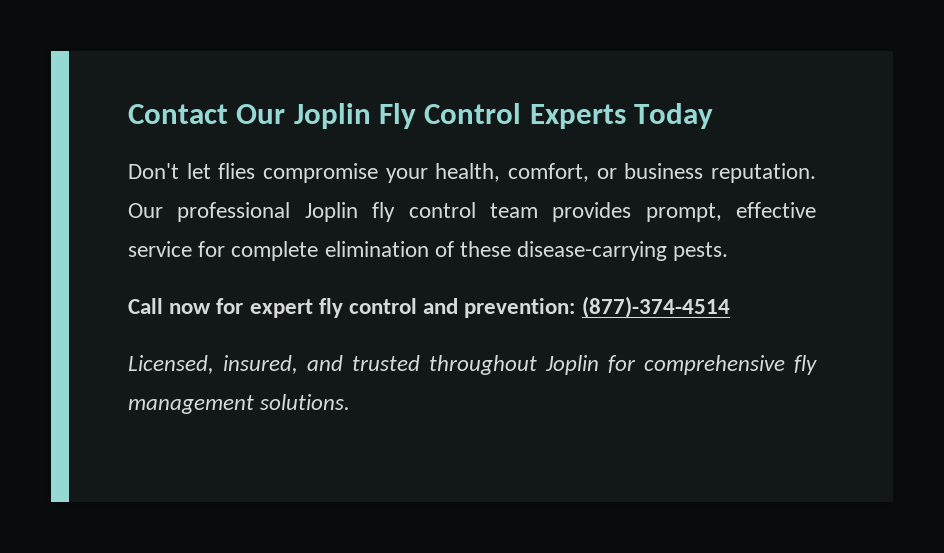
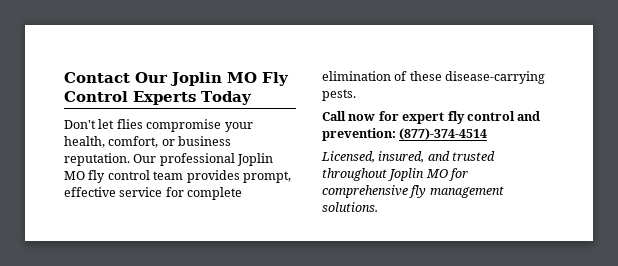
(371, 116) none -> [227,72,257,83] MO
(358, 212) none -> [64,171,85,180] MO
(599, 365) none -> [425,169,448,178] MO

